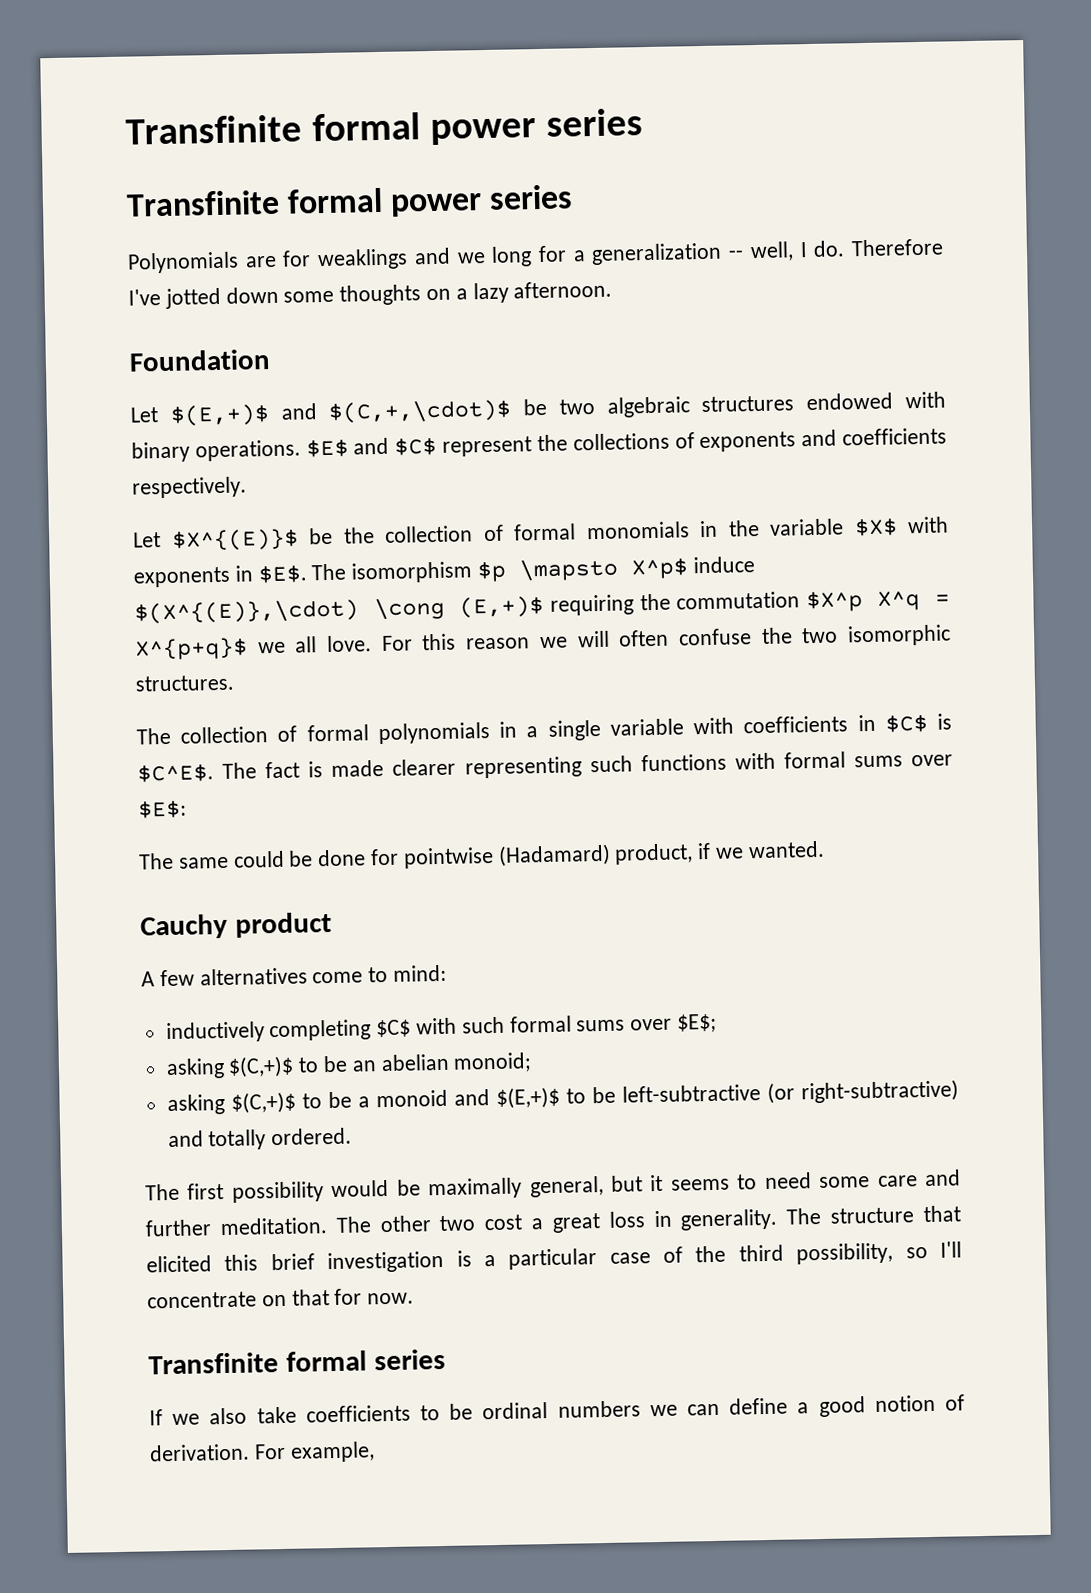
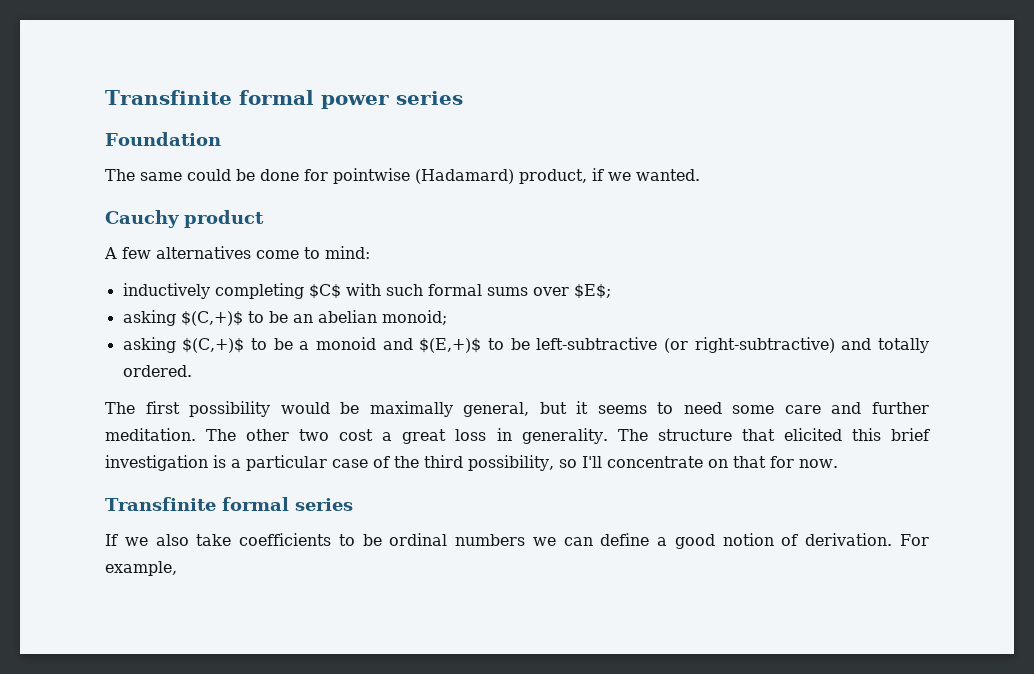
[125,108,643,146] [126,184,574,217] [127,238,944,274] [128,280,613,309] [129,349,271,372] [130,391,947,427] [131,427,948,463] [132,476,247,499] [133,516,949,552] [133,556,755,588] [134,590,950,625] [135,624,951,661] [135,674,234,692] [136,713,953,745] [137,751,953,783] [138,799,187,819] Transfinite formal power series // Transfinite formal power series // Polynomials are for weaklings and we long for a generalization -- well, I do. Therefore I've jotted down some thoughts on a lazy afternoon. // Foundation // Let $(E,+)$ and $(C,+,\cdot)$ be two algebraic structures endowed with binary operations. $E$ and $C$ represent the collections of exponents and coefficients respectively. // Let $X^{(E)}$ be the collection of formal monomials in the variable $X$ with exponents in $E$. The isomorphism $p \mapsto X^p$ induce $(X^{(E)},\cdot) \cong (E,+)$ requiring the commutation $X^p X^q = X^{p+q}$ we all love. For this reason we will often confuse the two isomorphic structures. // The collection of formal polynomials in a single variable with coefficients in $C$ is $C^E$. The fact is made clearer representing such functions with formal sums over $E$: -> [105,90,463,109] [105,132,221,146] Transfinite formal power series // Foundation

